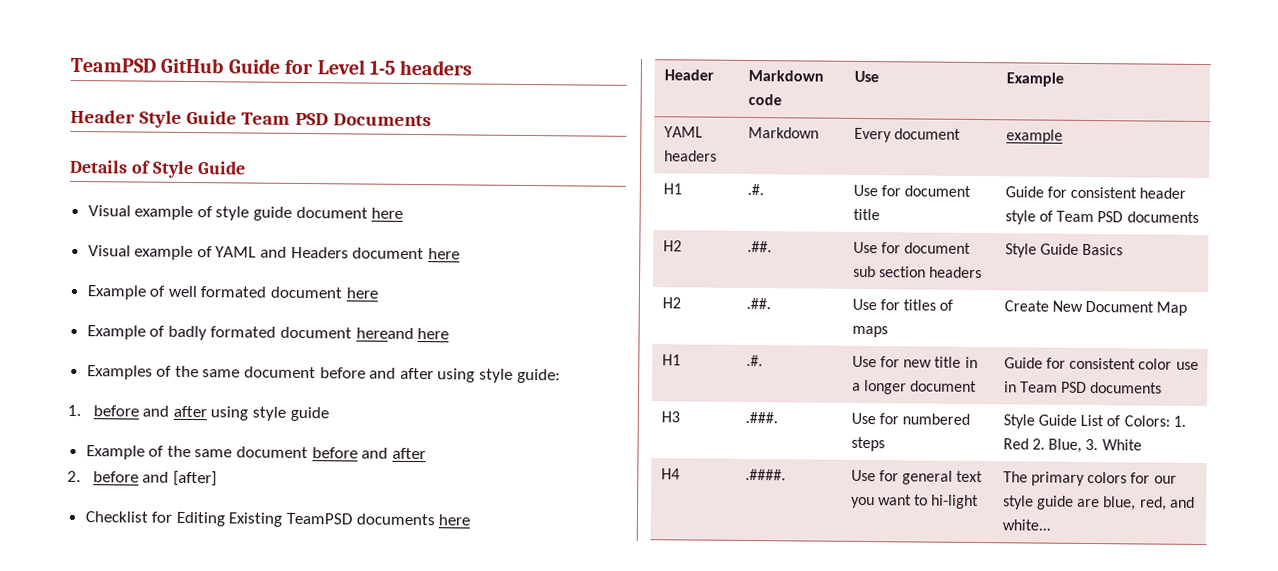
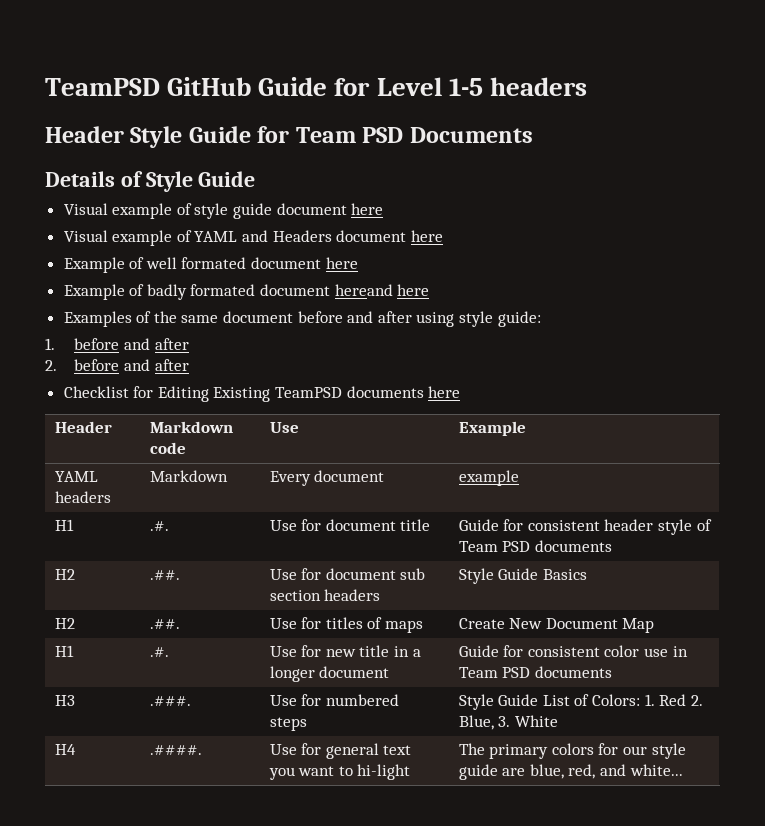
(238, 117) none -> [257,126,290,143] for
[210,406,329,422] [85,445,426,460] using style guide // Example of the same document before and after -> (189, 344) none
[172,470,217,487] [after] -> [154,359,189,371] after

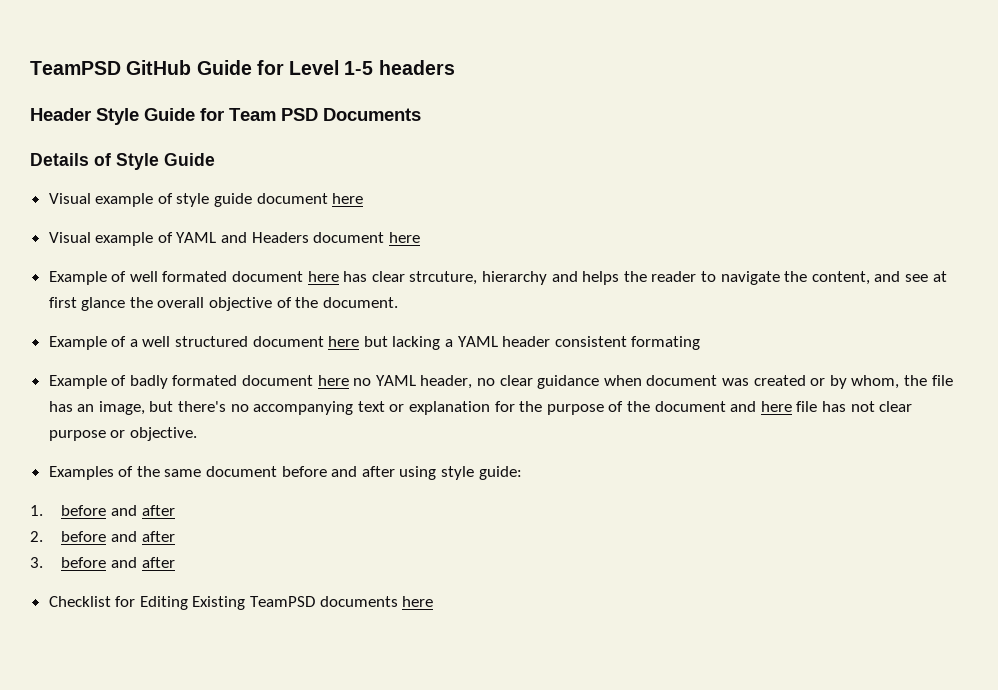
(358, 263) none -> [343,271,947,285] [48,297,398,311] [48,336,701,350] has clear strcuture, hierarchy and helps the reader to navigate the content, and see at first glance the overall objective of the document. // Example of a well structured document here but lacking a YAML header consistent formating
[334,284,430,296] hereand here -> [317,375,953,389] [48,401,913,415] [48,427,197,441] here no YAML header, no clear guidance when document was created or by whom, the file has an image, but there's no accompanying text or explanation for the purpose of the document and here file has not clear purpose or objective.
(189, 365) none -> [30,557,175,568] // 3. before and after
[54,421,112,433] [149,421,233,433] [149,442,186,454] [269,422,299,433] [458,421,526,436] [54,471,98,482] [54,491,111,503] [149,470,228,482] [269,470,385,486] [458,470,519,486] [54,519,74,531] [149,521,169,531] [269,519,431,531] [458,519,712,535] [458,540,612,552] [54,569,75,580] [149,570,180,580] [269,568,426,580] [269,589,381,601] [458,568,587,584] [54,618,75,629] [149,619,180,629] [269,617,424,633] [458,618,655,633] [54,645,74,657] [149,647,169,657] [269,645,421,657] [269,666,390,682] [458,645,688,657] [458,666,612,678] [54,695,75,706] [149,696,191,706] [269,694,399,706] [269,717,307,731] [458,694,703,710] [458,715,558,730] [54,744,76,755] [149,745,202,755] [269,743,412,759] [268,764,411,780] [458,743,686,759] [458,764,683,780] // Header | Markdown code | Use | Example // YAML headers | Markdown | Every document | example // H1 | .#. | Use for document title | Guide for consistent header style of Team PSD documents // H2 | .##. | Use for document sub section headers | Style Guide Basics // H2 | .##. | Use for titles of maps | Create New Document Map // H1 | .#. | Use for new title in a longer document | Guide for consistent color use in Team PSD documents // H3 | .###. | Use for numbered steps | Style Guide List of Colors: 1. Red 2. Blue, 3. White // H4 | .####. | Use for general text you want to hi-light | The primary colors for our style guide are blue, red, and white... -> (434, 601) none

